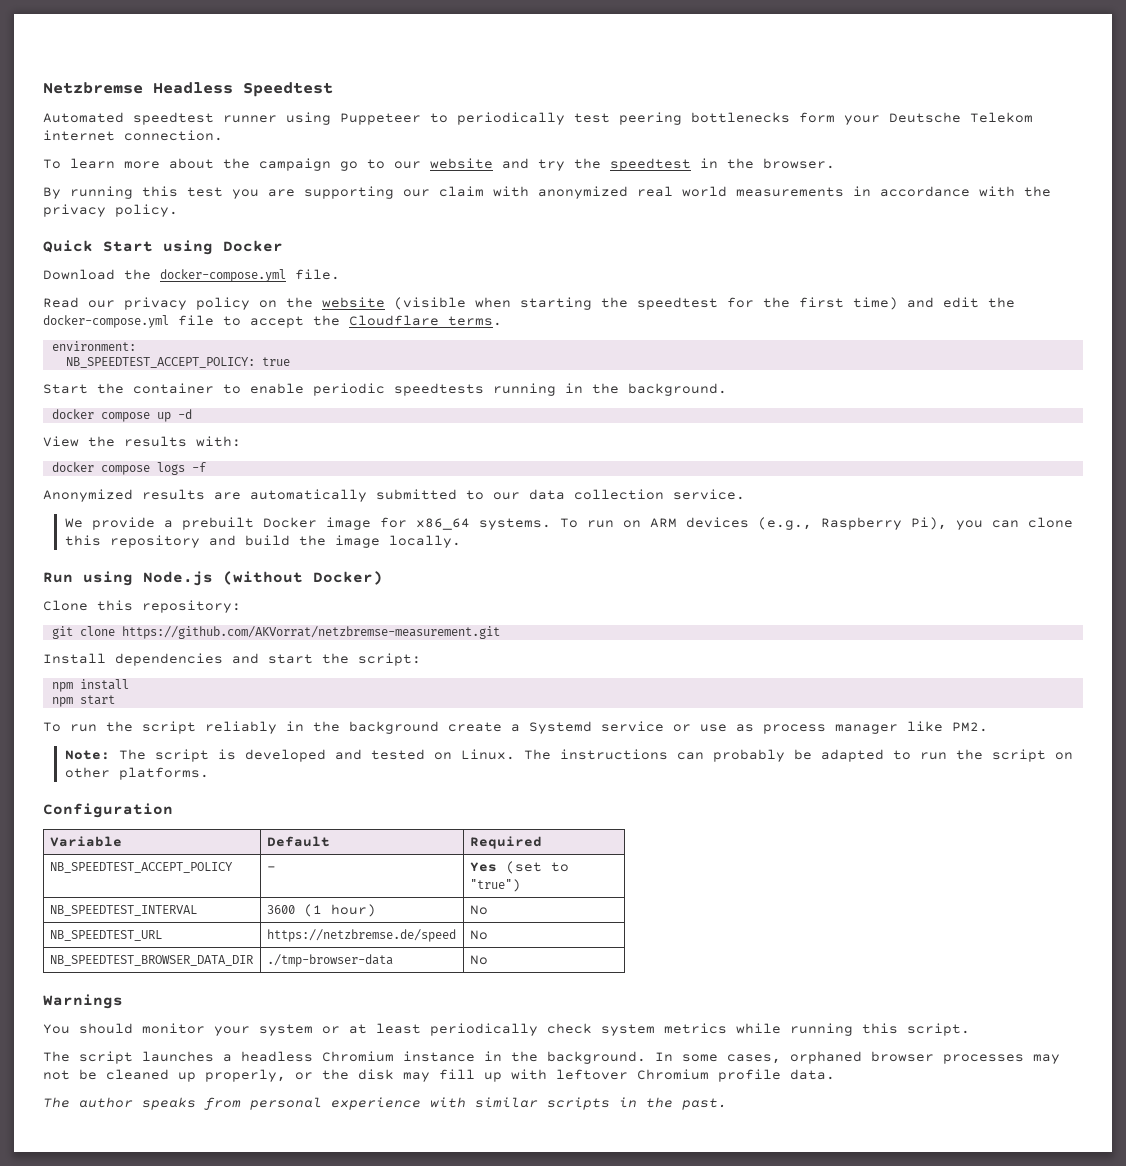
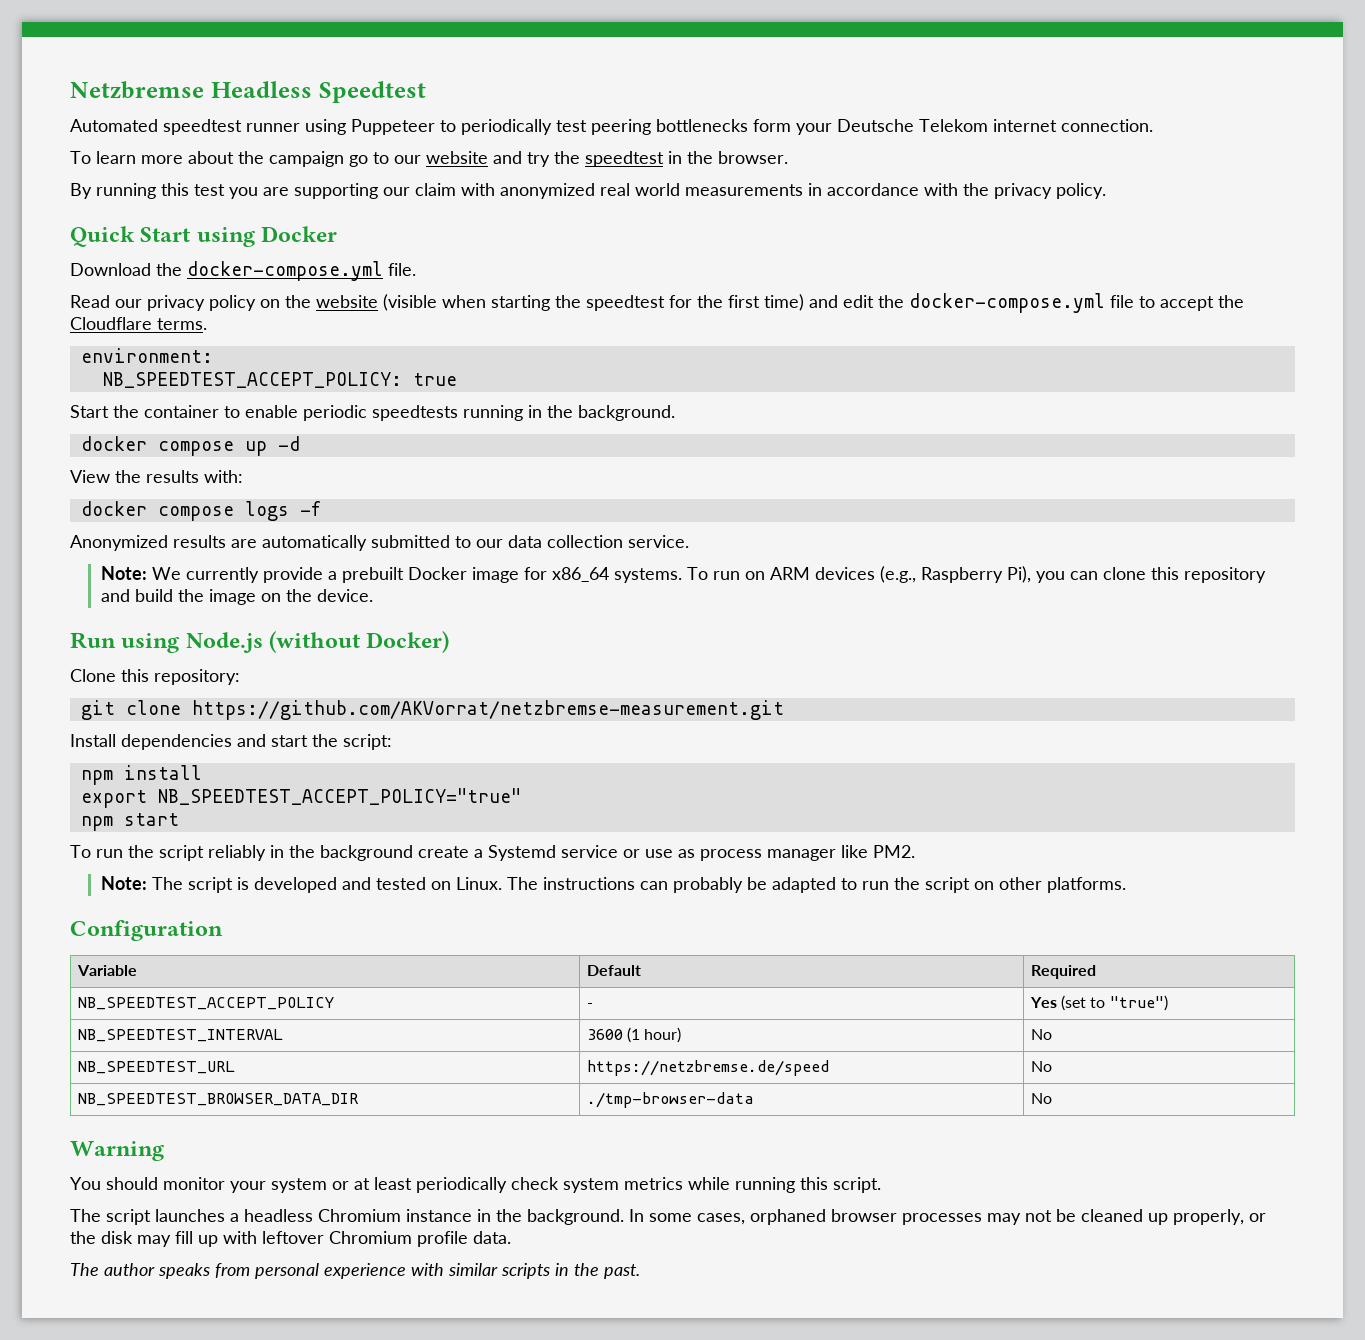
[64,518,83,528] We -> [100,566,259,583] Note: We currently
[388,535,461,548] locally. -> [260,589,373,602] on the device.
(129, 684) none -> [80,788,521,808] // export NB_SPEEDTEST_ACCEPT_POLICY="true"
[43,994,123,1009] Warnings -> [70,1141,164,1161] Warning

